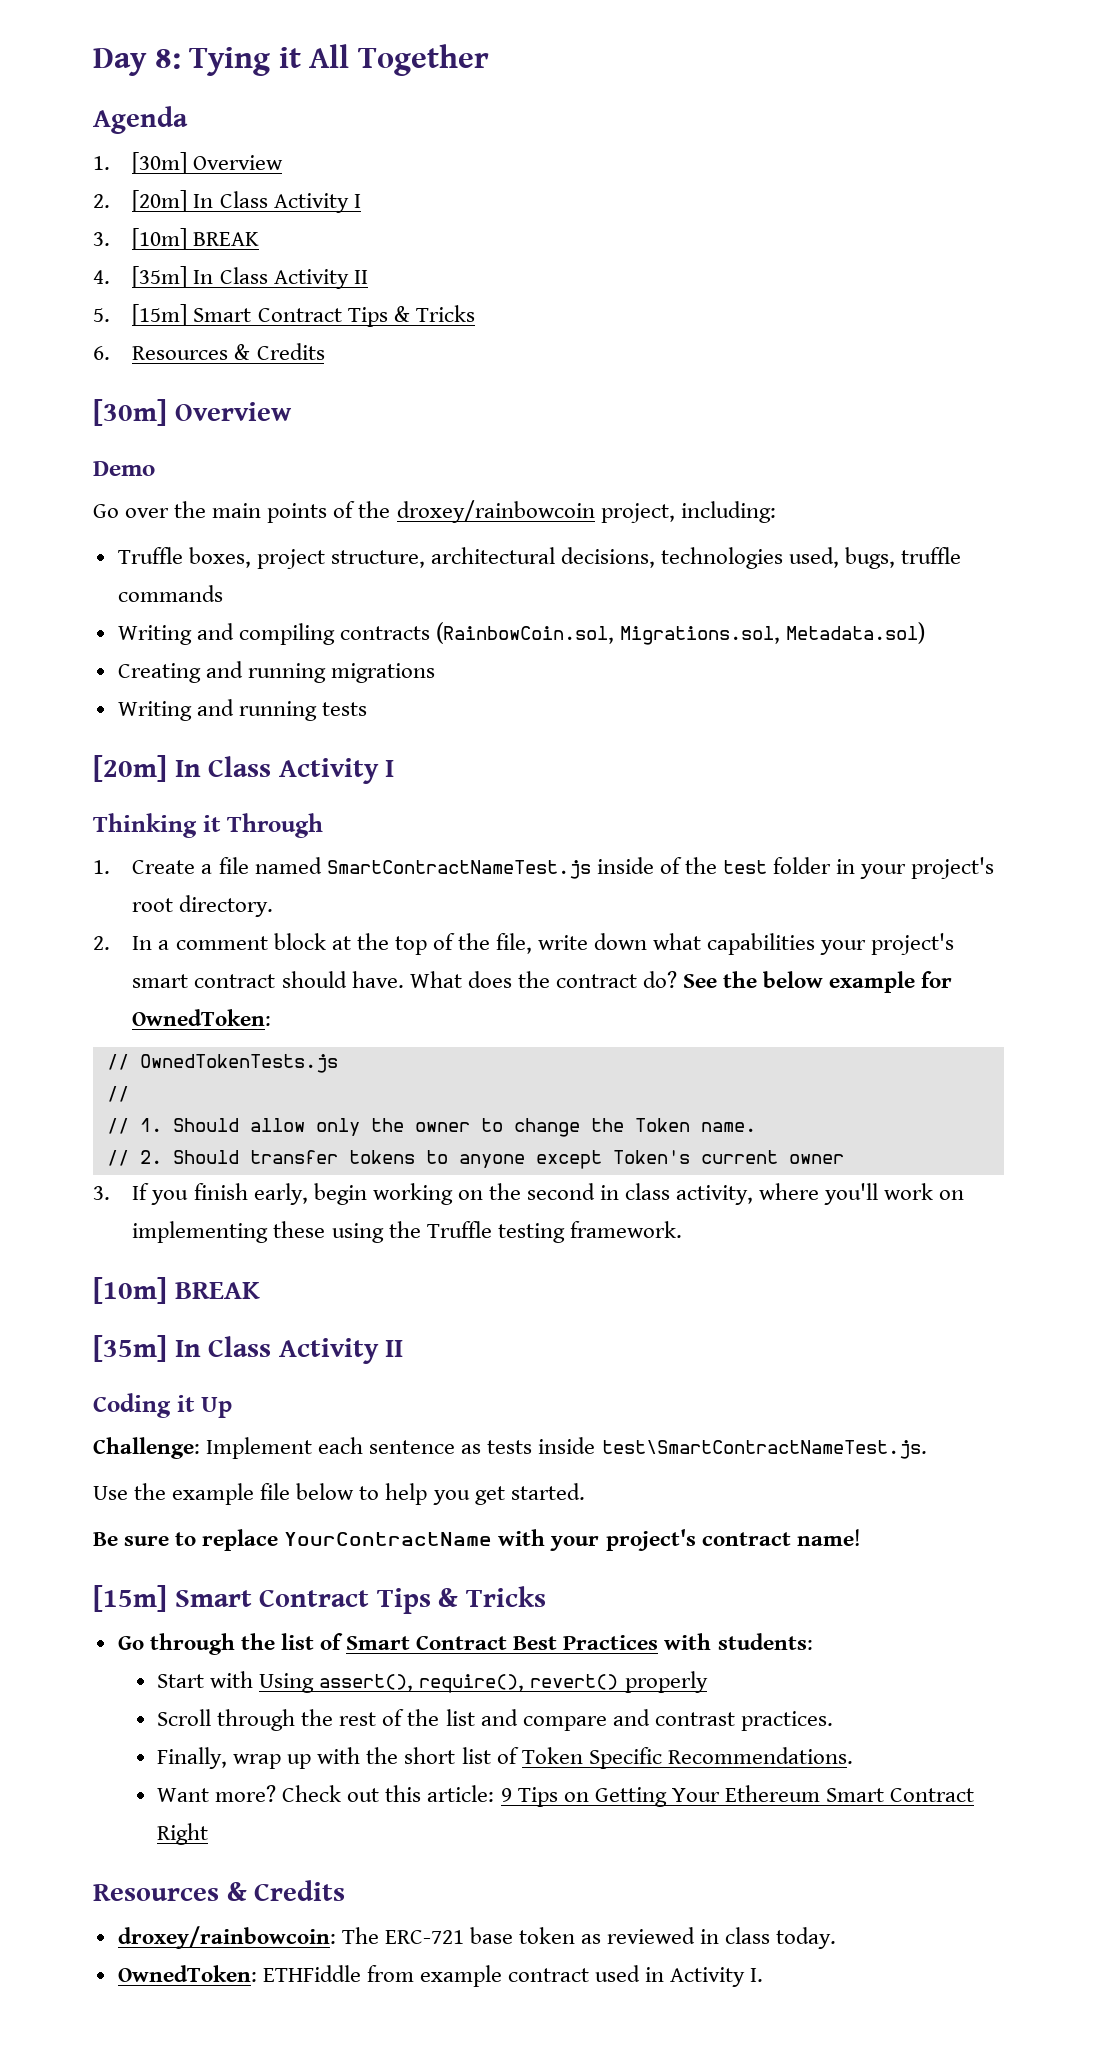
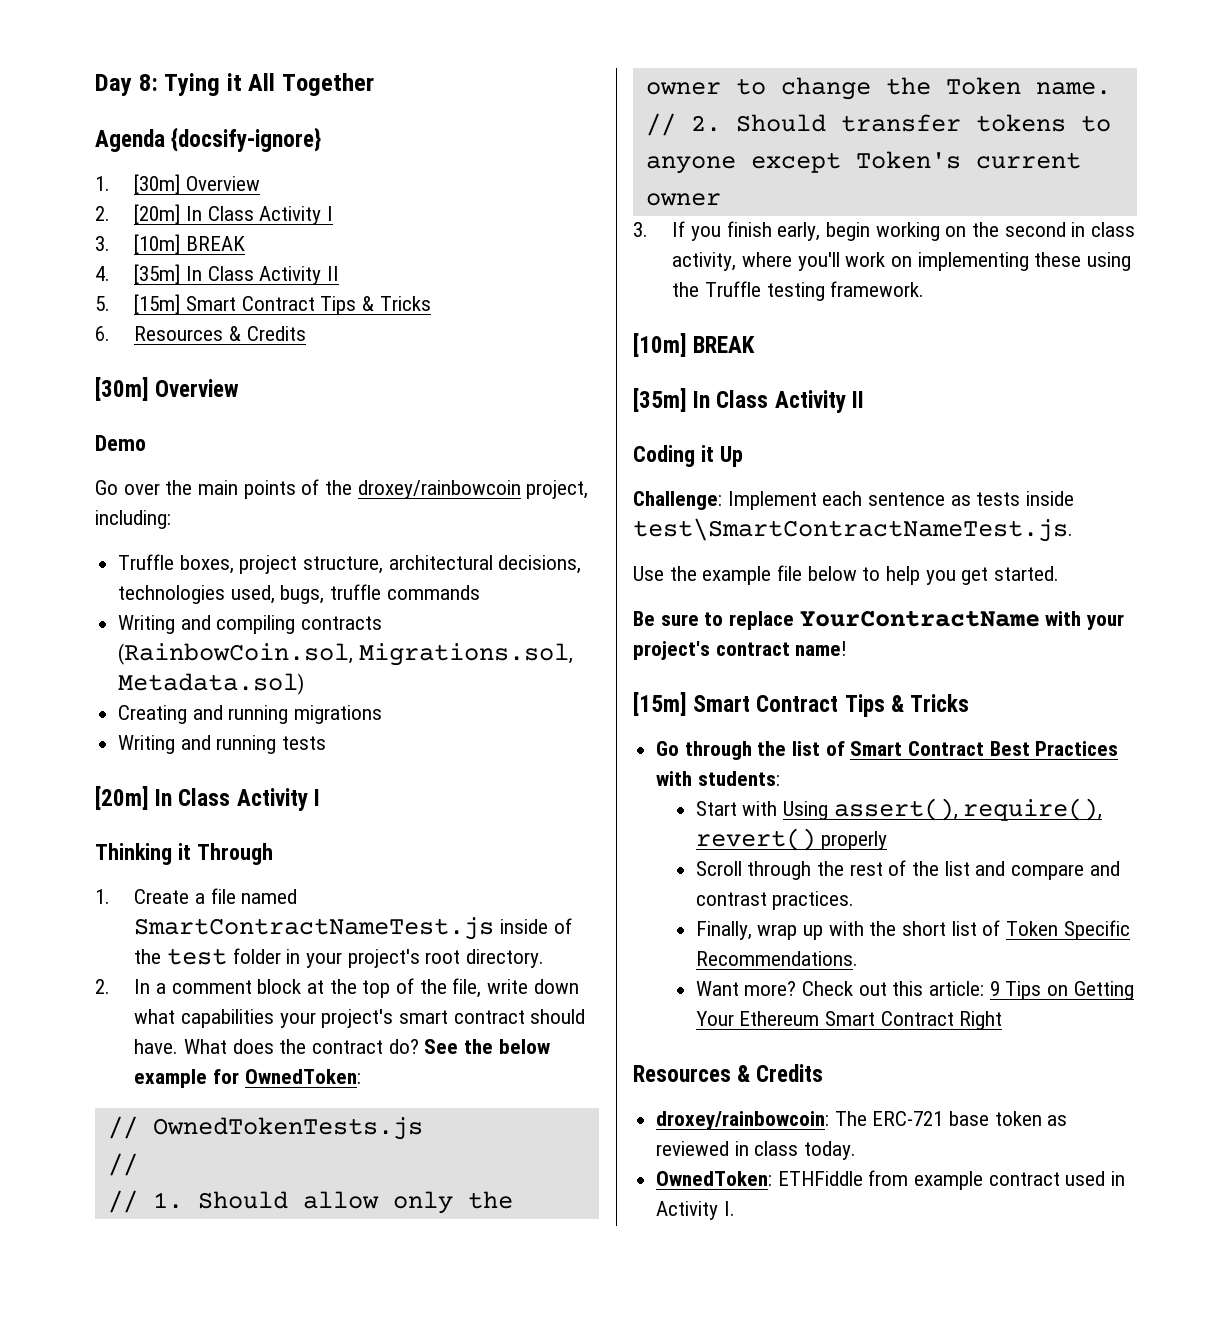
(188, 120) none -> [171,127,322,152] {docsify-ignore}

